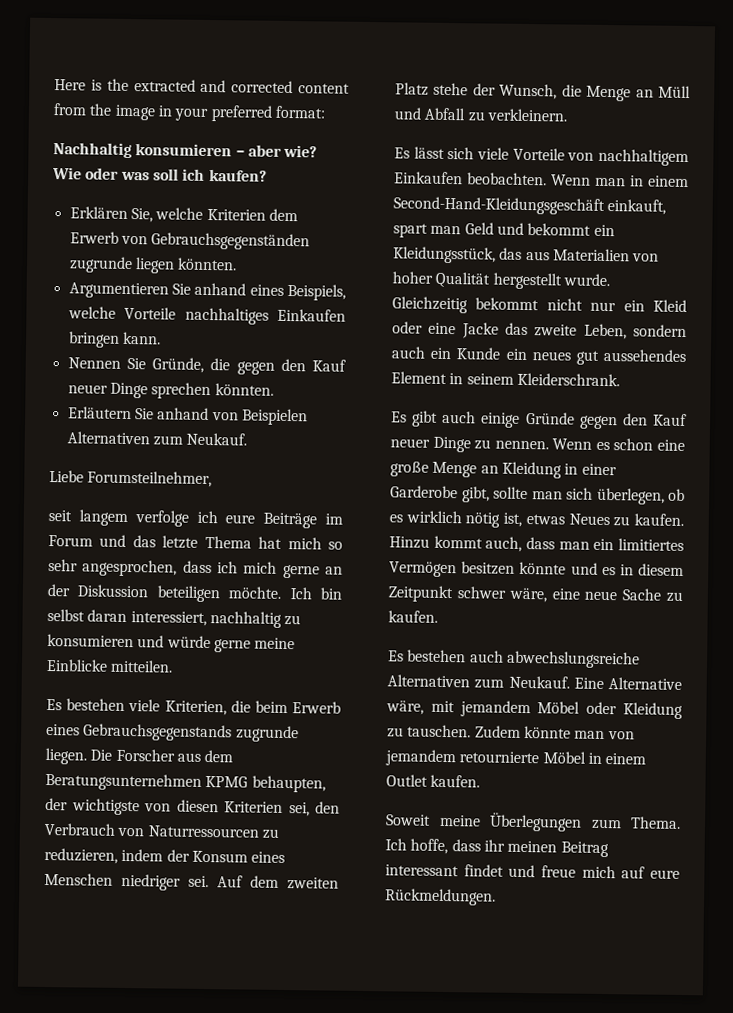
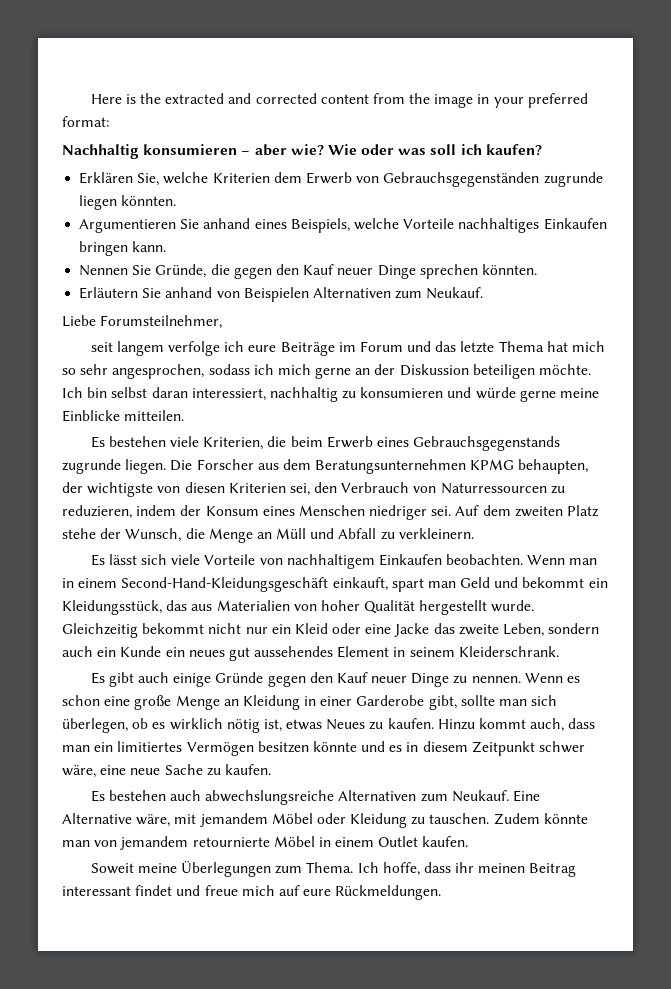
[182,560,212,574] dass -> [208,364,250,375] sodass

